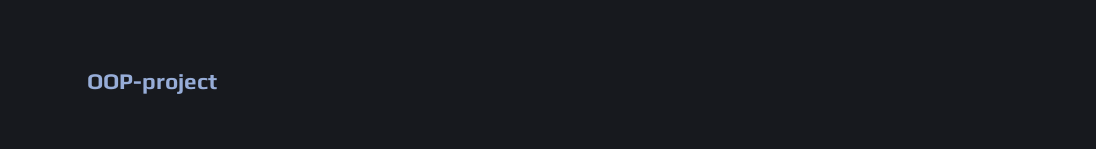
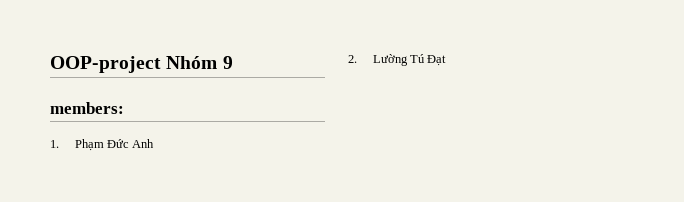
(217, 84) none -> [166,56,233,69] [50,102,124,114] [50,139,155,151] [348,54,447,66] Nhóm 9 // members: // 1. Phạm Đức Anh // 2. Lường Tú Đạt

